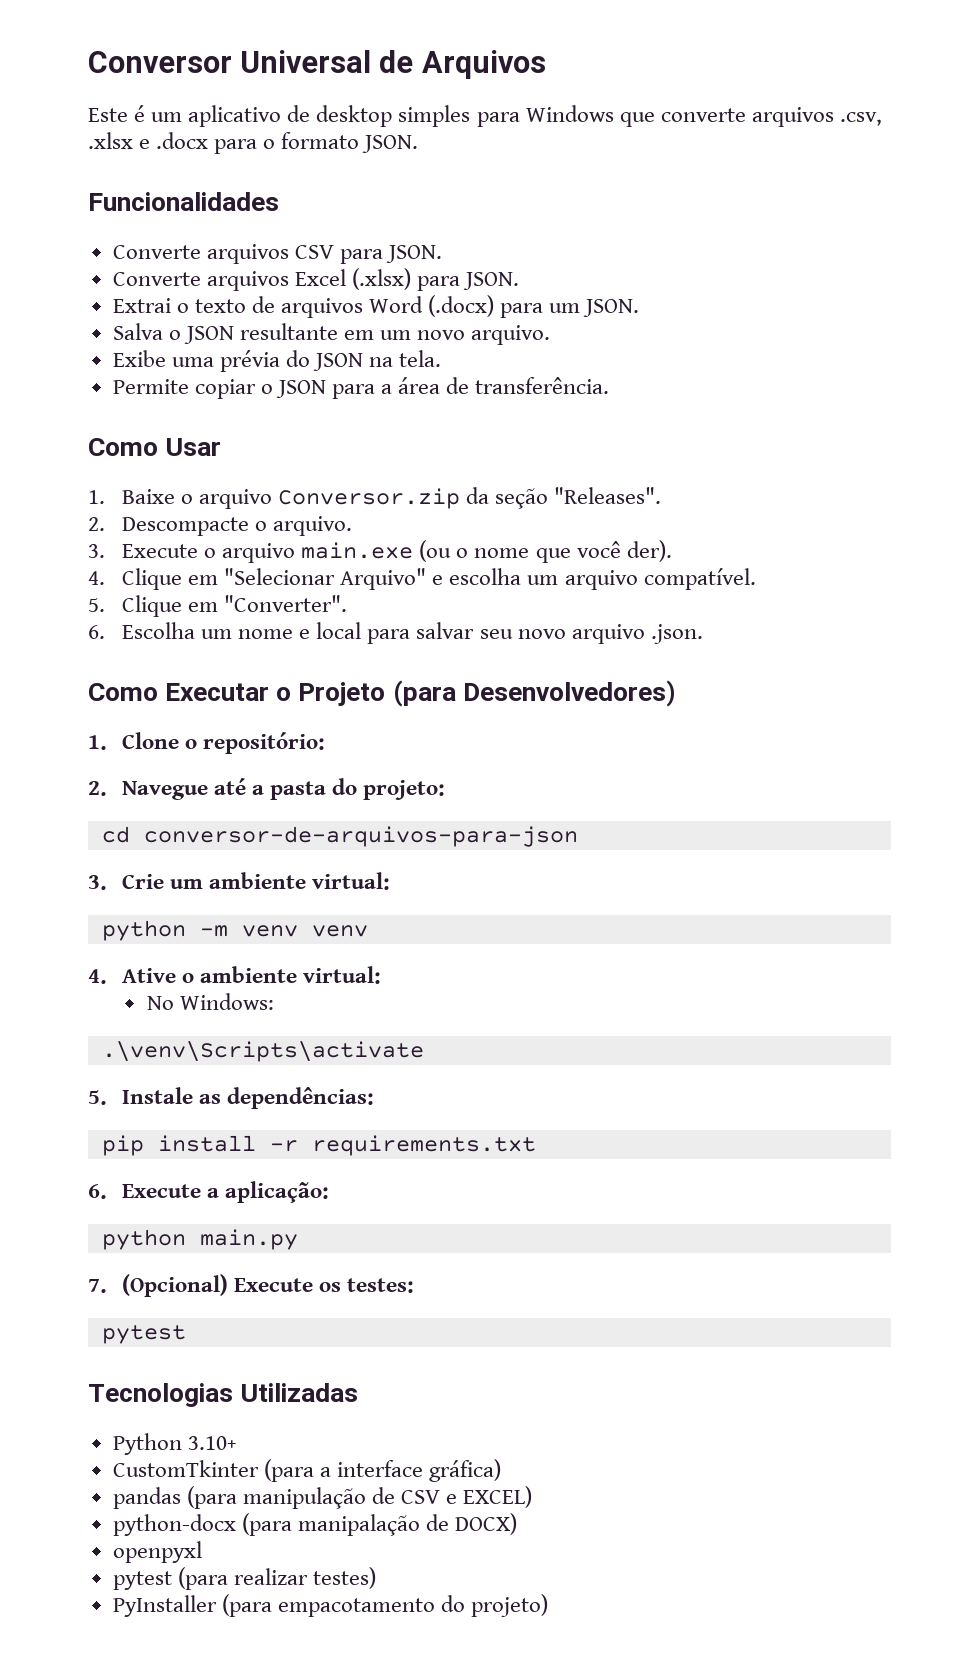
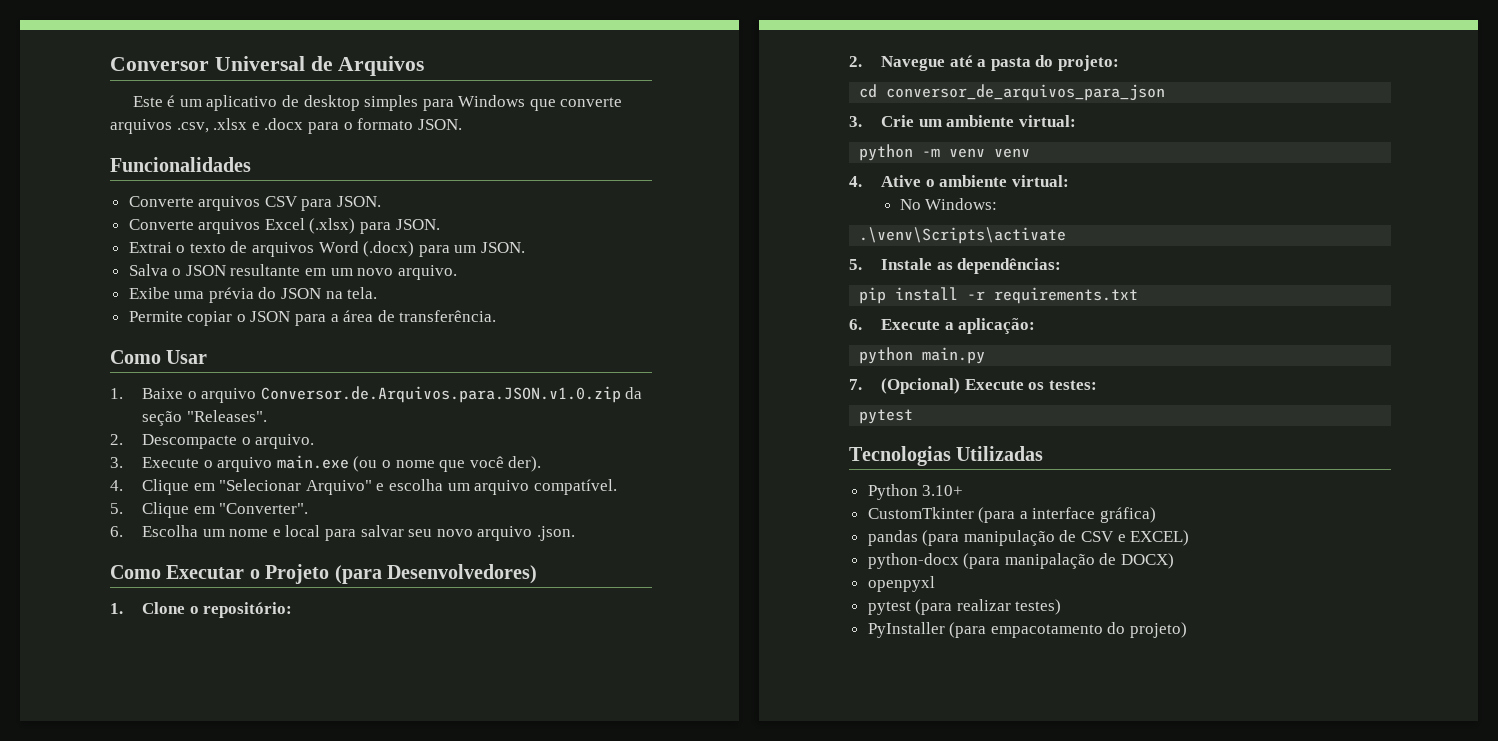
[278,488,461,509] Conversor.zip -> [260,386,621,403] Conversor.de.Arquivos.para.JSON.v1.0.zip
[143,826,578,847] conversor-de-arquivos-para-json -> [886,84,1166,101] conversor_de_arquivos_para_json

